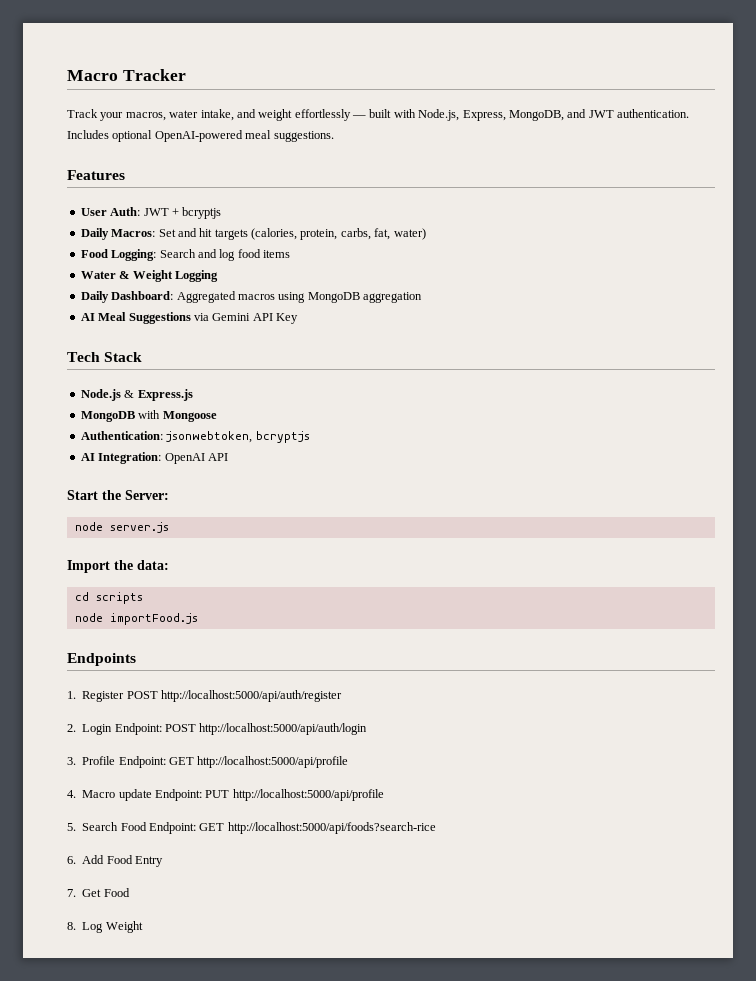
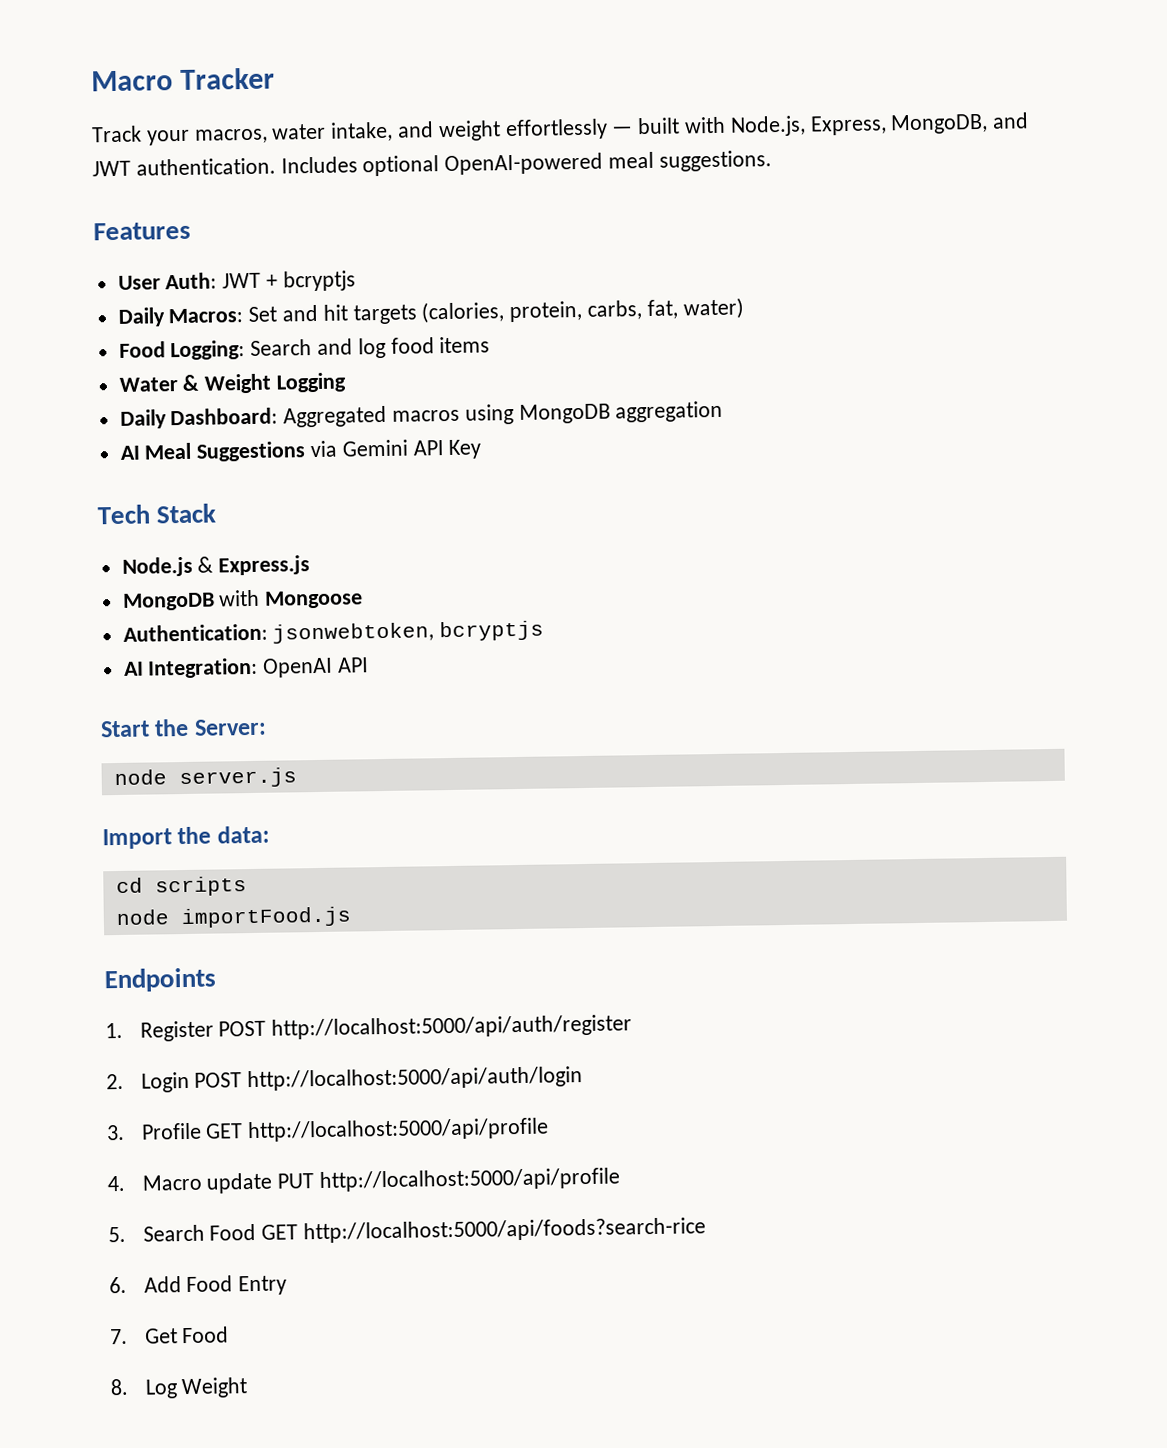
[114,723,162,735] Endpoint: -> (190, 1082) none
[118,756,166,768] Endpoint: -> (202, 1131) none
[155,789,202,801] Endpoint: -> (274, 1183) none
[149,822,196,834] Endpoint: -> (257, 1232) none

